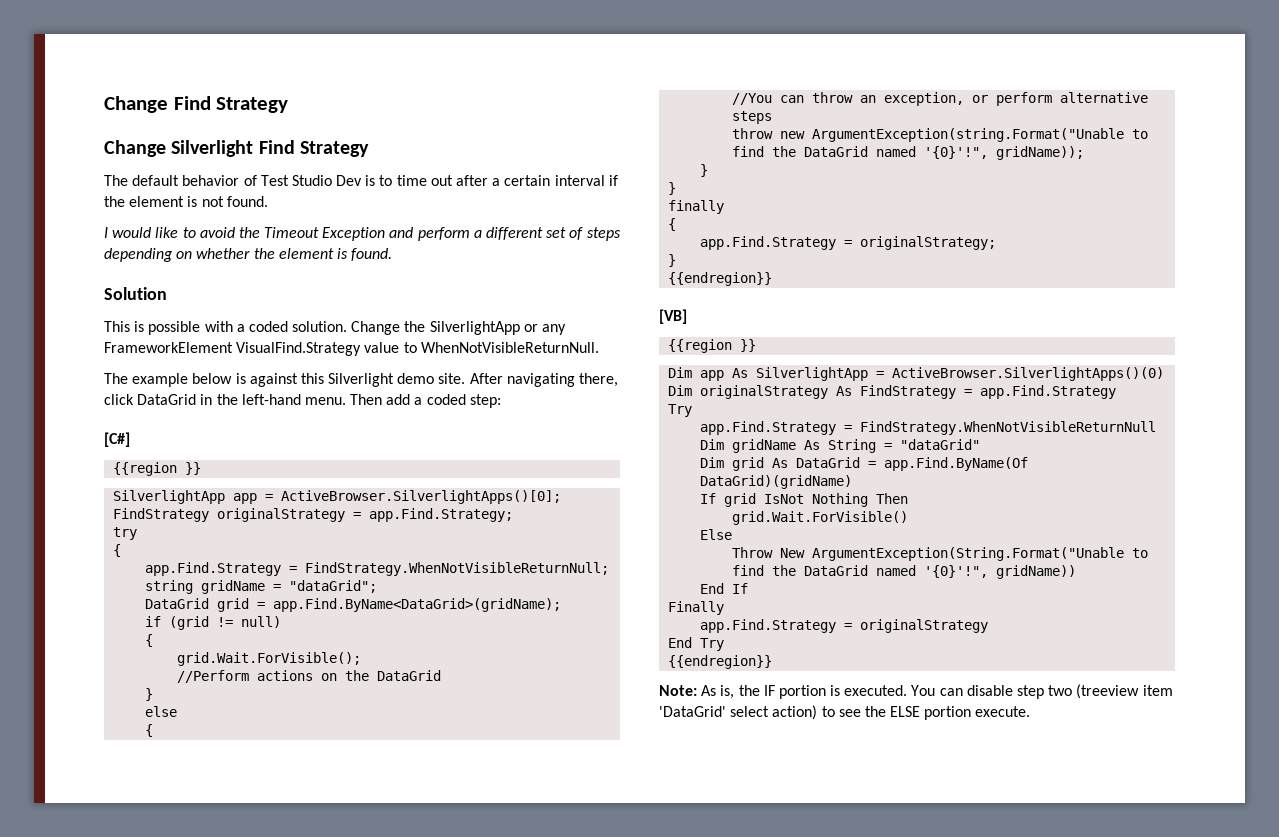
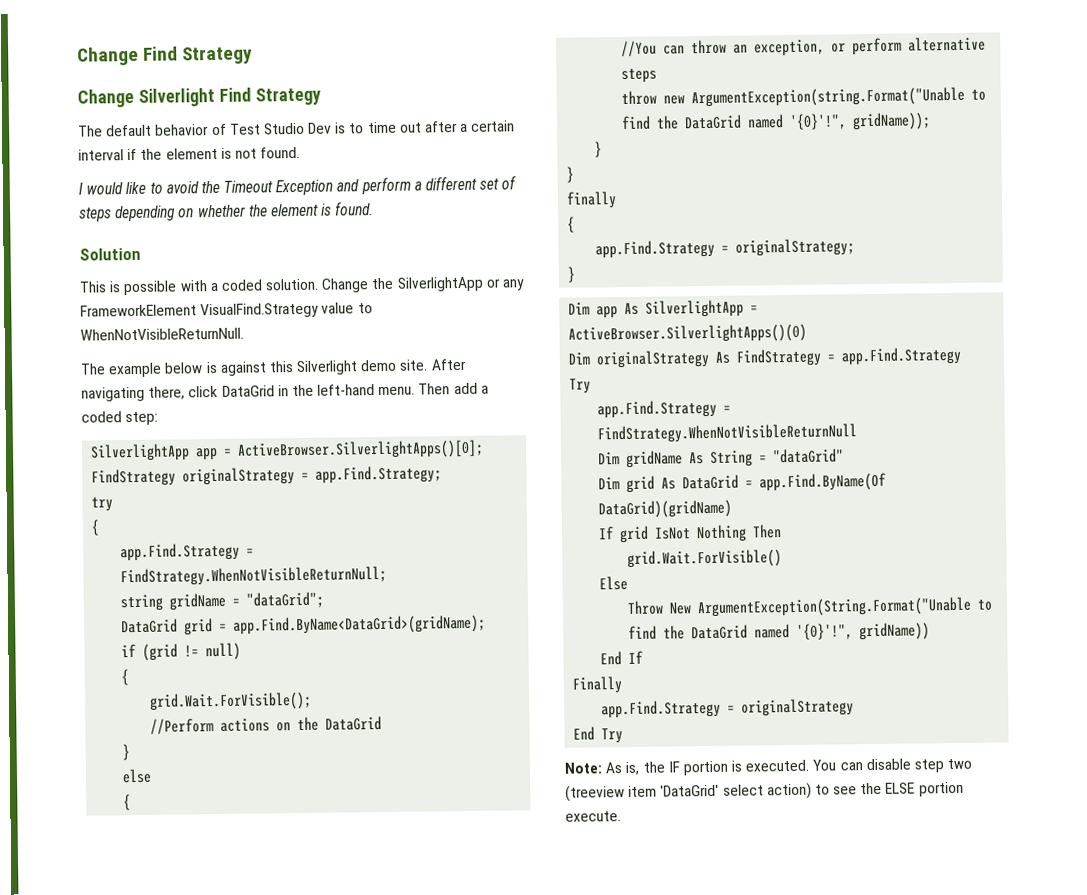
[104,432,130,447] [113,462,202,476] // [C#] // {{region }} -> (159, 418) none
[668,272,773,286] [659,309,687,324] [668,339,757,353] // {{endregion}} // [VB] // {{region }} -> (576, 274) none
[668,655,773,669] // {{endregion}} -> (624, 736) none

